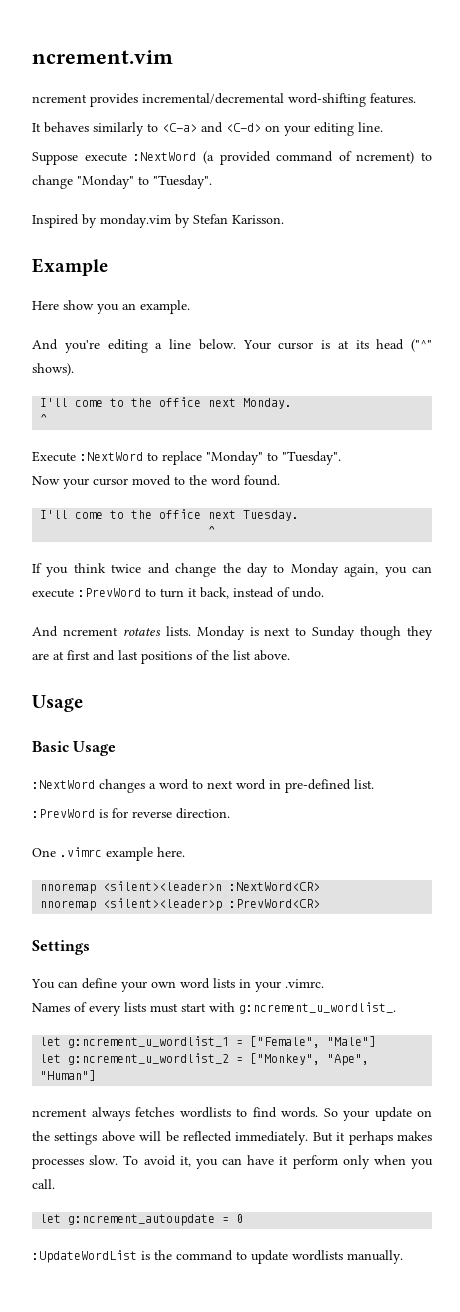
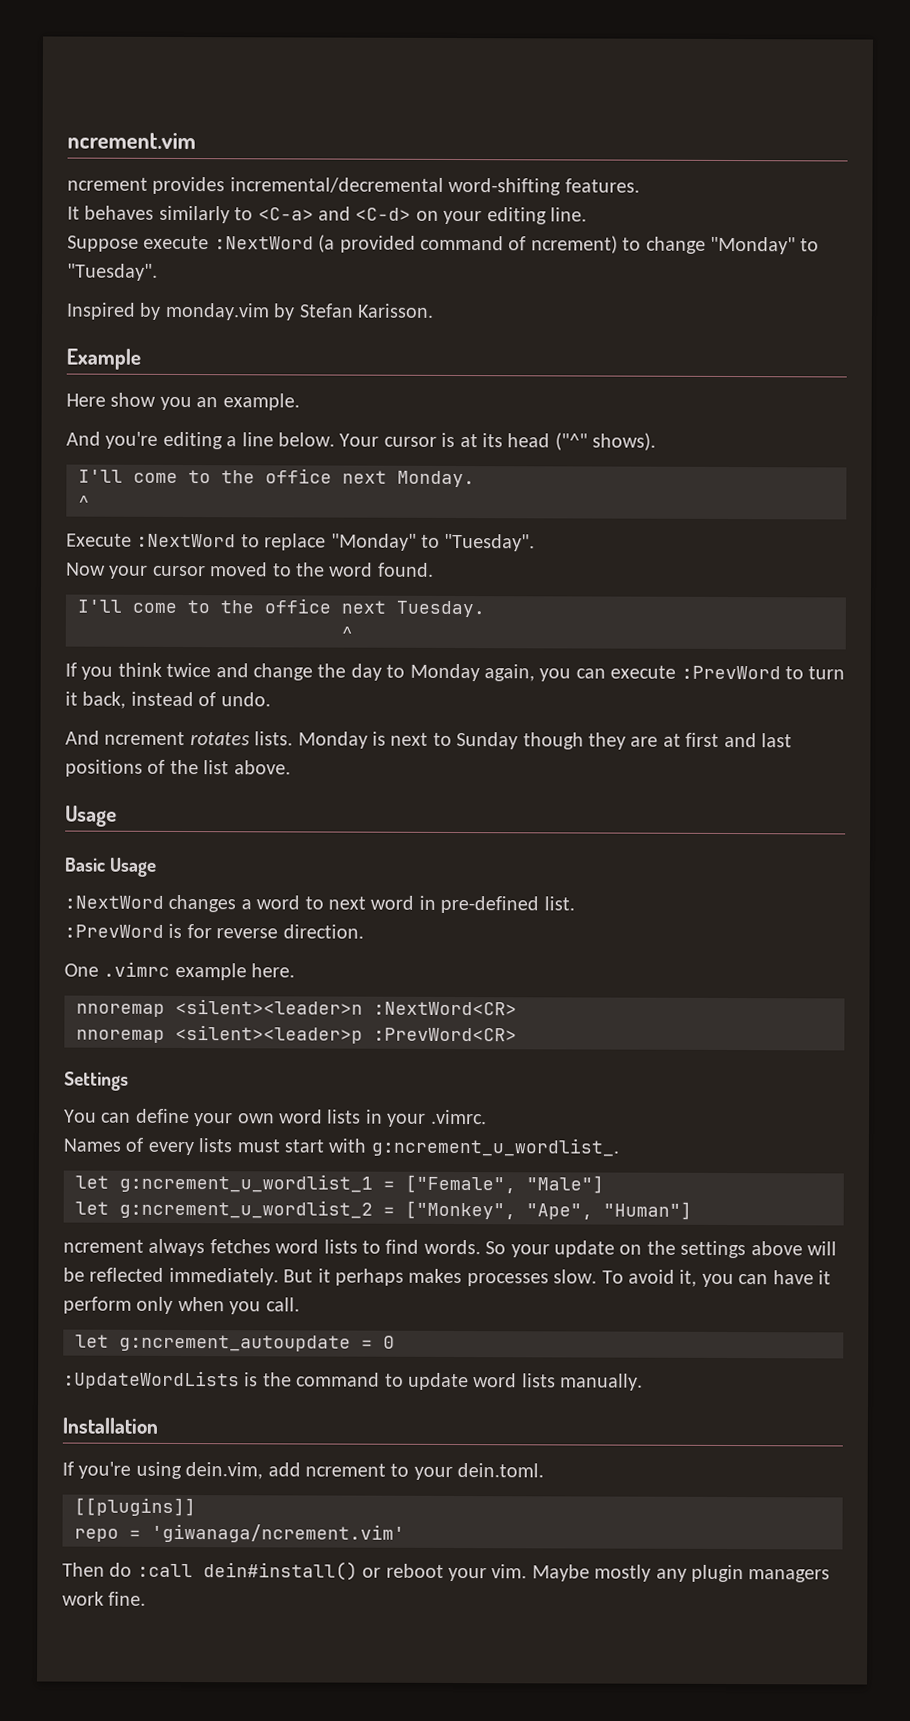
[179,1107,231,1118] wordlists -> [275,1239,358,1254] word lists
[32,1250,137,1263] :UpdateWordList -> [63,1370,240,1390] :UpdateWordLists
[292,1250,343,1261] wordlists -> [473,1373,556,1388] word lists
(403, 1257) none -> [62,1417,158,1434] [62,1461,545,1480] [74,1497,196,1517] [74,1523,405,1543] [62,1561,831,1583] [62,1591,147,1606] // Installation // If you're using dein.vim, add ncrement to your dein.toml. // [[plugins]] // repo = 'giwanaga/ncrement.vim' // Then do :call dein#install() or reboot your vim. Maybe mostly any plugin managers work fine.

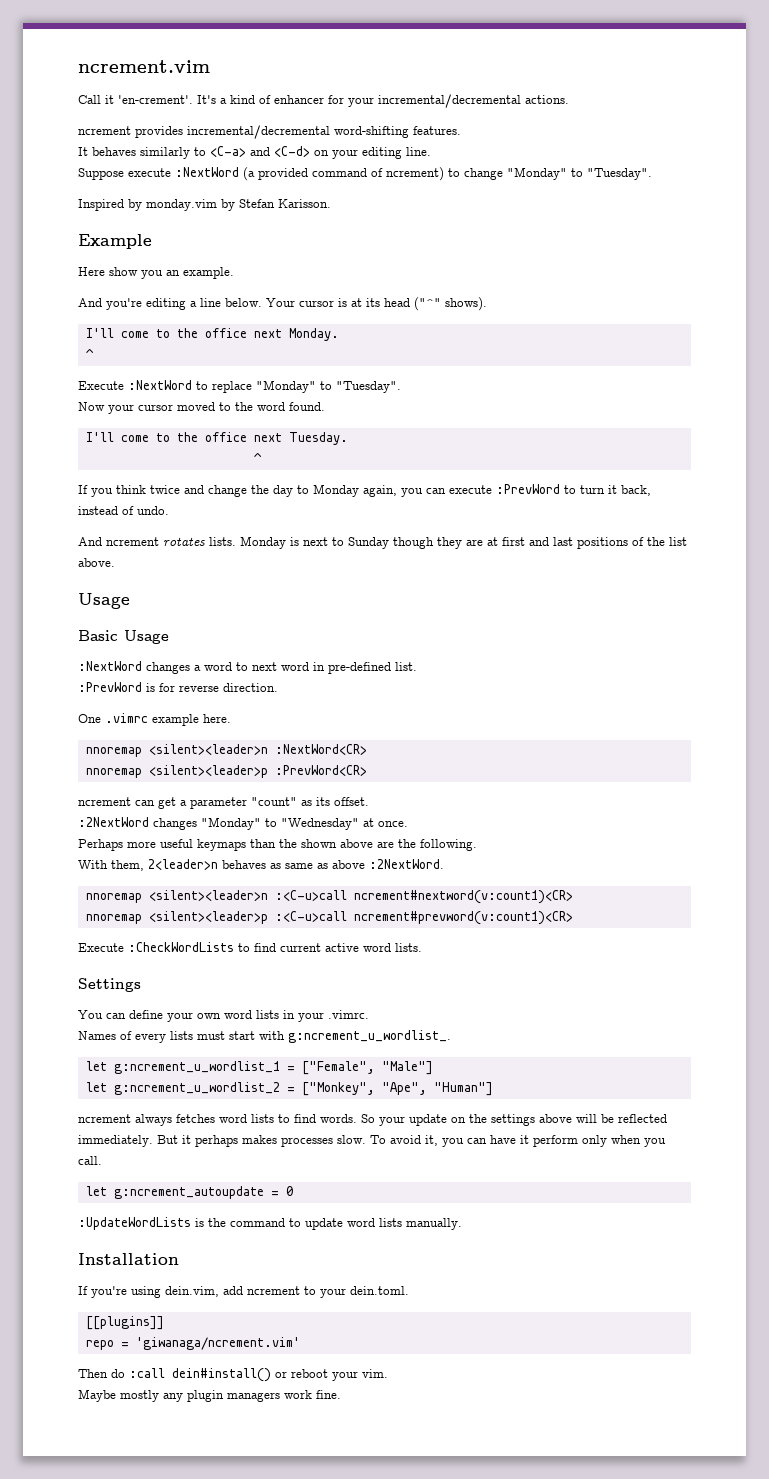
(196, 141) none -> [78,94,569,108] // Call it 'en-crement'. It's a kind of enhancer for your incremental/decremental actions.
(517, 1034) none -> [78,797,369,809] [78,817,408,830] [78,839,477,851] [78,859,444,871] [85,890,573,904] [85,911,573,925] [78,942,422,952] // ncrement can get a parameter "count" as its offset. // :2NextWord changes "Monday" to "Wednesday" at once. // Perhaps more useful keymaps than the shown above are the following. // With them, 2<leader>n behaves as same as above :2NextWord. // nnoremap <silent><leader>n :<C-u>call ncrement#nextword(v:count1)<CR> // nnoremap <silent><leader>p :<C-u>call ncrement#prevword(v:count1)<CR> // Execute :CheckWordLists to find current active word lists.
(528, 1571) none -> (388, 1373) //

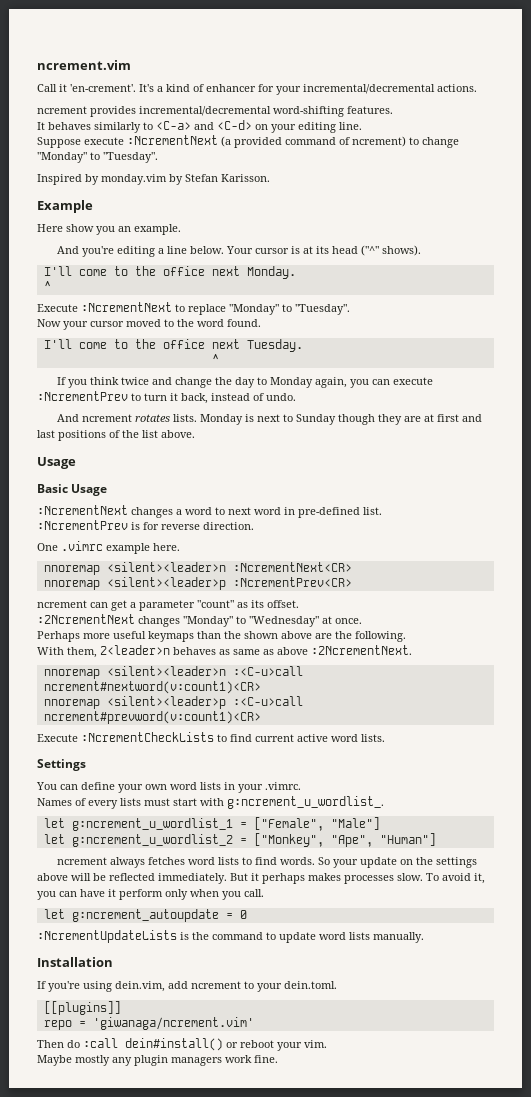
[175,167,239,177] :NextWord -> [127,135,218,145] :NcrementNext
[128,380,192,390] :NextWord -> [81,302,172,312] :NcrementNext
[496,484,560,494] :PrevWord -> [37,391,128,401] :NcrementPrev
[78,661,142,671] :NextWord -> [37,505,128,515] :NcrementNext
[78,682,142,692] :PrevWord -> [37,520,128,530] :NcrementPrev
[274,744,367,755] [85,765,367,778] :NextWord<CR> // nnoremap <silent><leader>p :PrevWord<CR> -> [232,562,352,572] [43,577,352,590] :NcrementNext<CR> // nnoremap <silent><leader>p :NcrementPrev<CR>
[78,817,149,827] :2NextWord -> [37,614,135,624] :2NcrementNext
[369,859,444,869] :2NextWord. -> [311,645,412,655] :2NcrementNext.
[128,942,234,952] :CheckWordLists -> [81,732,214,742] :NcrementCheckLists
[78,1217,191,1230] :UpdateWordLists -> [37,930,177,943] :NcrementUpdateLists

